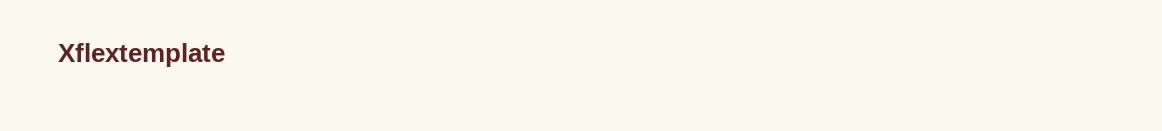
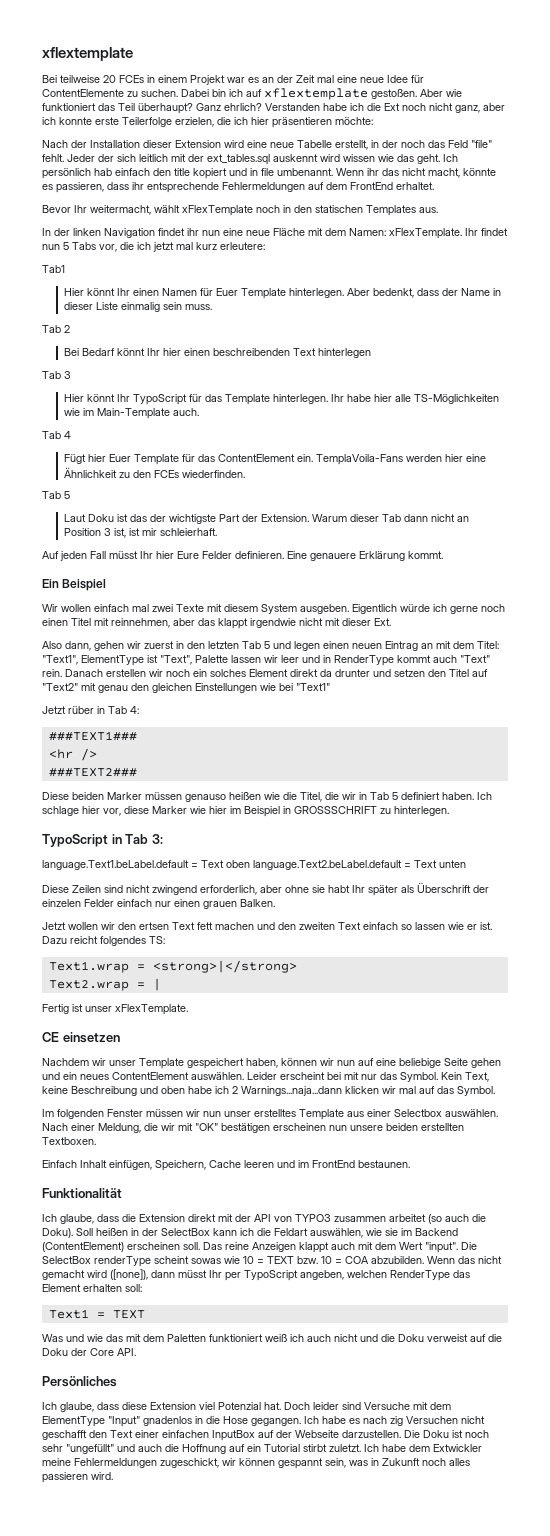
[58,43,225,67] Xflextemplate -> [42,47,133,61] [42,75,424,85] [42,88,462,100] [42,103,505,114] [42,117,373,128] [42,140,492,150] [42,154,458,165] [42,168,496,179] [42,182,434,193] [42,205,438,216] [42,228,508,239] [42,242,265,252] [42,265,65,273] [63,288,501,299] [63,302,212,312] [42,325,70,333] [63,348,371,358] [42,371,71,379] [63,394,499,405] [63,408,199,419] [42,431,71,439] [63,454,486,465] [63,467,245,478] [42,491,70,499] [63,514,469,524] [63,528,217,538] [42,551,443,561] [42,579,107,591] [42,604,505,614] [42,618,391,629] [42,641,499,651] [42,655,490,666] [42,669,488,677] [42,683,330,693] [42,706,139,714] [48,731,137,741] [48,748,97,761] [48,768,137,777] [42,792,492,802] [42,806,449,817] [42,834,163,847] [42,860,466,870] [42,882,489,896] [42,899,275,909] [42,922,492,930] [42,936,165,946] [48,960,297,973] [48,978,161,991] [42,1004,188,1015] [42,1032,120,1043] [42,1058,501,1069] [42,1072,489,1082] [42,1086,495,1096] [42,1109,498,1120] [42,1123,464,1133] [42,1137,96,1145] [42,1160,410,1171] [42,1188,122,1198] [42,1214,486,1224] [42,1228,458,1238] [42,1242,477,1253] [42,1256,502,1267] [42,1269,470,1281] [42,1284,142,1292] [48,1309,145,1319] [42,1334,502,1342] [42,1348,136,1356] [42,1376,117,1387] [42,1402,451,1412] [42,1416,485,1427] [42,1430,489,1441] [42,1444,482,1454] [42,1458,470,1469] [42,1472,113,1483] xflextemplate // Bei teilweise 20 FCEs in einem Projekt war es an der Zeit mal eine neue Idee für ContentElemente zu suchen. Dabei bin ich auf xflextemplate gestoßen. Aber wie funktioniert das Teil überhaupt? Ganz ehrlich? Verstanden habe ich die Ext noch nicht ganz, aber ich konnte erste Teilerfolge erzielen, die ich hier präsentieren möchte: // Nach der Installation dieser Extension wird eine neue Tabelle erstellt, in der noch das Feld "file" fehlt. Jeder der sich leitlich mit der ext_tables.sql auskennt wird wissen wie das geht. Ich persönlich hab einfach den title kopiert und in file umbenannt. Wenn ihr das nicht macht, könnte es passieren, dass ihr entsprechende Fehlermeldungen auf dem FrontEnd erhaltet. // Bevor Ihr weitermacht, wählt xFlexTemplate noch in den statischen Templates aus. // In der linken Navigation findet ihr nun eine neue Fläche mit dem Namen: xFlexTemplate. Ihr findet nun 5 Tabs vor, die ich jetzt mal kurz erleutere: // Tab1 // Hier könnt Ihr einen Namen für Euer Template hinterlegen. Aber bedenkt, dass der Name in dieser Liste einmalig sein muss. // Tab 2 // Bei Bedarf könnt Ihr hier einen beschreibenden Text hinterlegen // Tab 3 // Hier könnt Ihr TypoScript für das Template hinterlegen. Ihr habe hier alle TS-Möglichkeiten wie im Main-Template auch. // Tab 4 // Fügt hier Euer Template für das ContentElement ein. TemplaVoila-Fans werden hier eine Ähnlichkeit zu den FCEs wiederfinden. // Tab 5 // Laut Doku ist das der wichtigste Part der Extension. Warum dieser Tab dann nicht an Position 3 ist, ist mir schleierhaft. // Auf jeden Fall müsst Ihr hier Eure Felder definieren. Eine genauere Erklärung kommt. // Ein Beispiel // Wir wollen einfach mal zwei Texte mit diesem System ausgeben. Eigentlich würde ich gerne noch einen Titel mit reinnehmen, aber das klappt irgendwie nicht mit dieser Ext. // Also dann, gehen wir zuerst in den letzten Tab 5 und legen einen neuen Eintrag an mit dem Titel: "Text1", ElementType ist "Text", Palette lassen wir leer und in RenderType kommt auch "Text" rein. Danach erstellen wir noch ein solches Element direkt da drunter und setzen den Titel auf "Text2" mit genau den gleichen Einstellungen wie bei "Text1" // Jetzt rüber in Tab 4: // ###TEXT1### // <hr /> // ###TEXT2### // Diese beiden Marker müssen genauso heißen wie die Titel, die wir in Tab 5 definiert haben. Ich schlage hier vor, diese Marker wie hier im Beispiel in GROSSSCHRIFT zu hinterlegen. // TypoScript in Tab 3: // language.Text1.beLabel.default = Text oben language.Text2.beLabel.default = Text unten // Diese Zeilen sind nicht zwingend erforderlich, aber ohne sie habt Ihr später als Überschrift der einzelen Felder einfach nur einen grauen Balken. // Jetzt wollen wir den ertsen Text fett machen und den zweiten Text einfach so lassen wie er ist. Dazu reicht folgendes TS: // Text1.wrap = <strong>|</strong> // Text2.wrap = | // Fertig ist unser xFlexTemplate. // CE einsetzen // Nachdem wir unser Template gespeichert haben, können wir nun auf eine beliebige Seite gehen und ein neues ContentElement auswählen. Leider erscheint bei mit nur das Symbol. Kein Text, keine Beschreibung und oben habe ich 2 Warnings...naja...dann klicken wir mal auf das Symbol. // Im folgenden Fenster müssen wir nun unser erstelltes Template aus einer Selectbox auswählen. Nach einer Meldung, die wir mit "OK" bestätigen erscheinen nun unsere beiden erstellten Textboxen. // Einfach Inhalt einfügen, Speichern, Cache leeren und im FrontEnd bestaunen. // Funktionalität // Ich glaube, dass die Extension direkt mit der API von TYPO3 zusammen arbeitet (so auch die Doku). Soll heißen in der SelectBox kann ich die Feldart auswählen, wie sie im Backend (ContentElement) erscheinen soll. Das reine Anzeigen klappt auch mit dem Wert "input". Die SelectBox renderType scheint sowas wie 10 = TEXT bzw. 10 = COA abzubilden. Wenn das nicht gemacht wird ([none]), dann müsst Ihr per TypoScript angeben, welchen RenderType das Element erhalten soll: // Text1 = TEXT // Was und wie das mit dem Paletten funktioniert weiß ich auch nicht und die Doku verweist auf die Doku der Core API. // Persönliches // Ich glaube, dass diese Extension viel Potenzial hat. Doch leider sind Versuche mit dem ElementType "Input" gnadenlos in die Hose gegangen. Ich habe es nach zig Versuchen nicht geschafft den Text einer einfachen InputBox auf der Webseite darzustellen. Die Doku ist noch sehr "ungefüllt" und auch die Hoffnung auf ein Tutorial stirbt zuletzt. Ich habe dem Extwickler meine Fehlermeldungen zugeschickt, wir können gespannt sein, was in Zukunft noch alles passieren wird.

